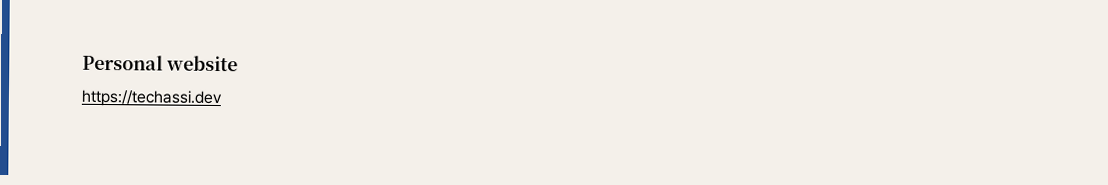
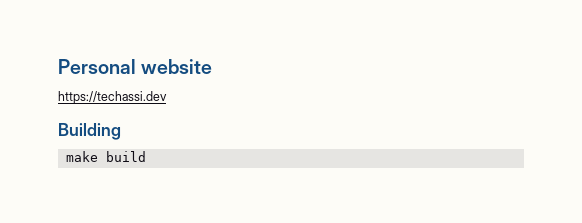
(222, 98) none -> [58,123,121,140] [65,151,146,162] // Building // make build

